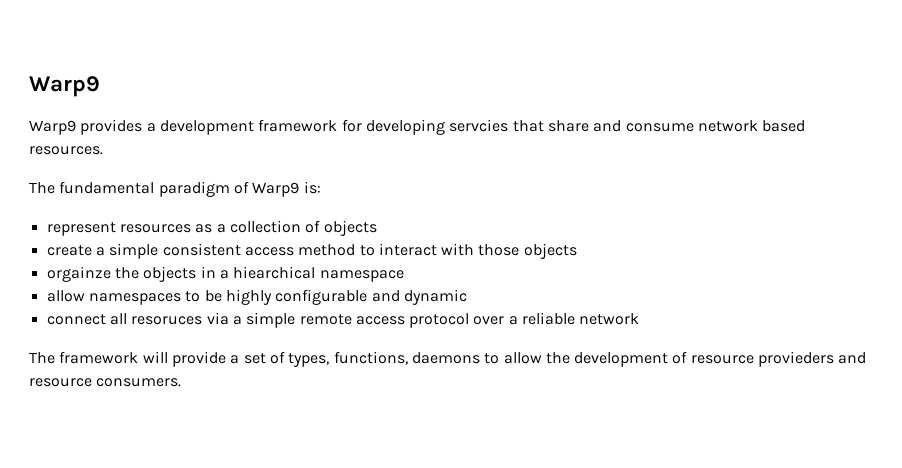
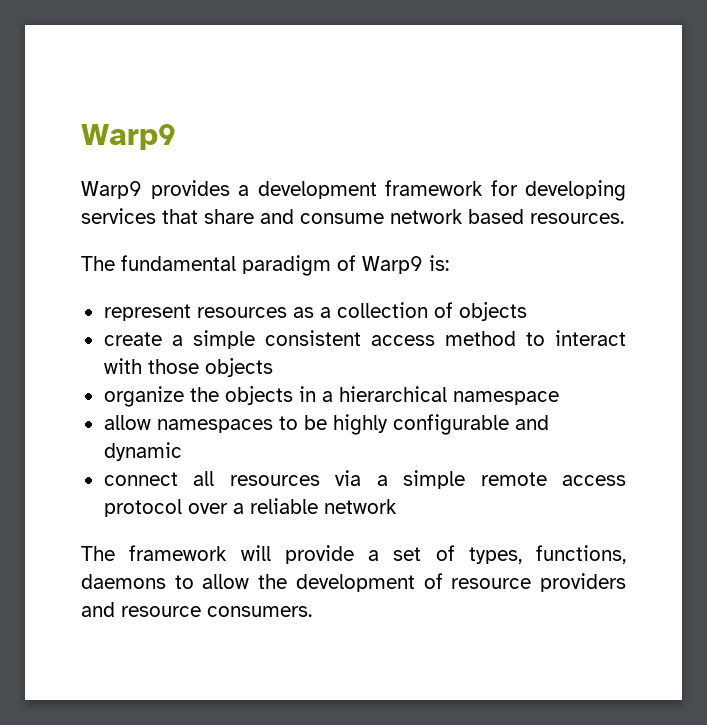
[449,119,509,132] servcies -> [81,208,156,224] services
[46,266,111,282] orgainze -> [103,386,184,407] organize
[233,266,316,279] hiearchical -> [338,386,447,402] hierarchical
[131,316,203,325] resoruces -> [229,475,320,486] resources
[758,351,835,367] provieders -> [540,573,626,592] providers

